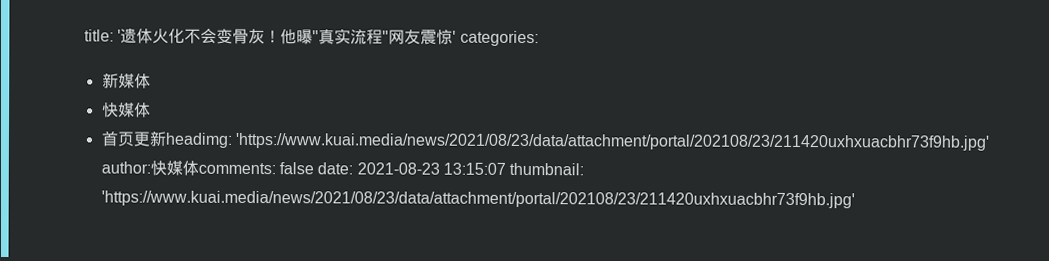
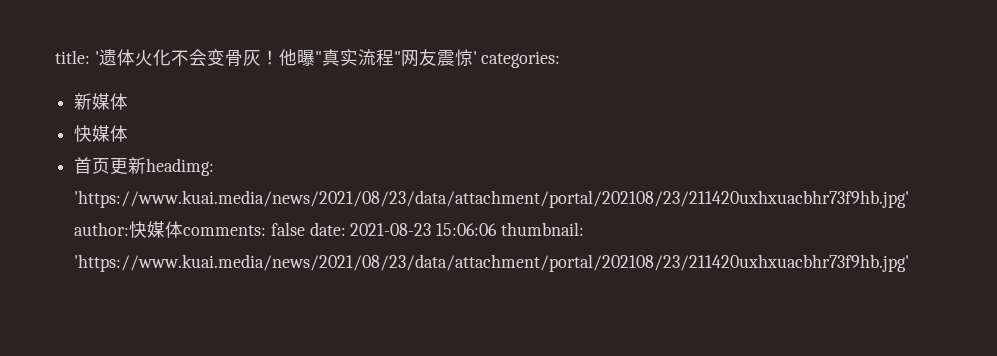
[442,162,506,175] 13:15:07 -> [436,223,498,236] 15:06:06

